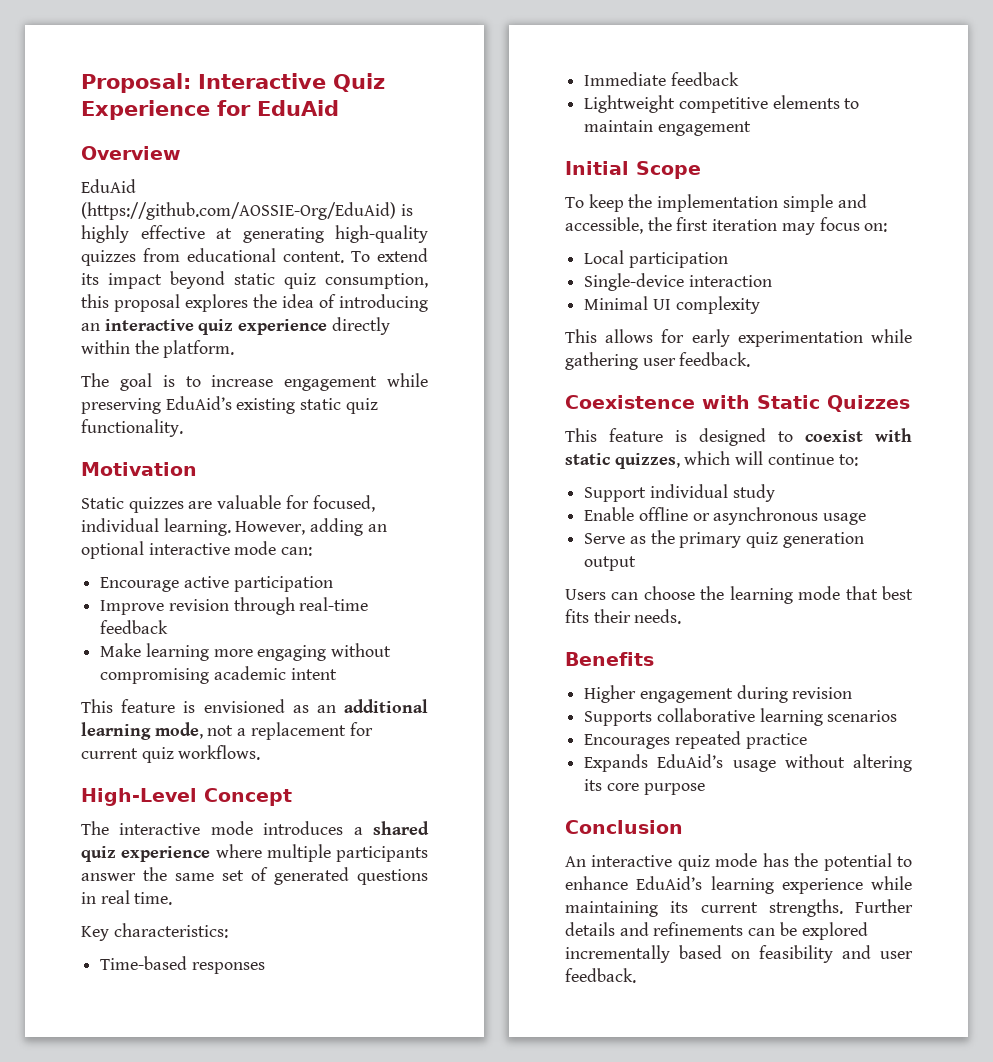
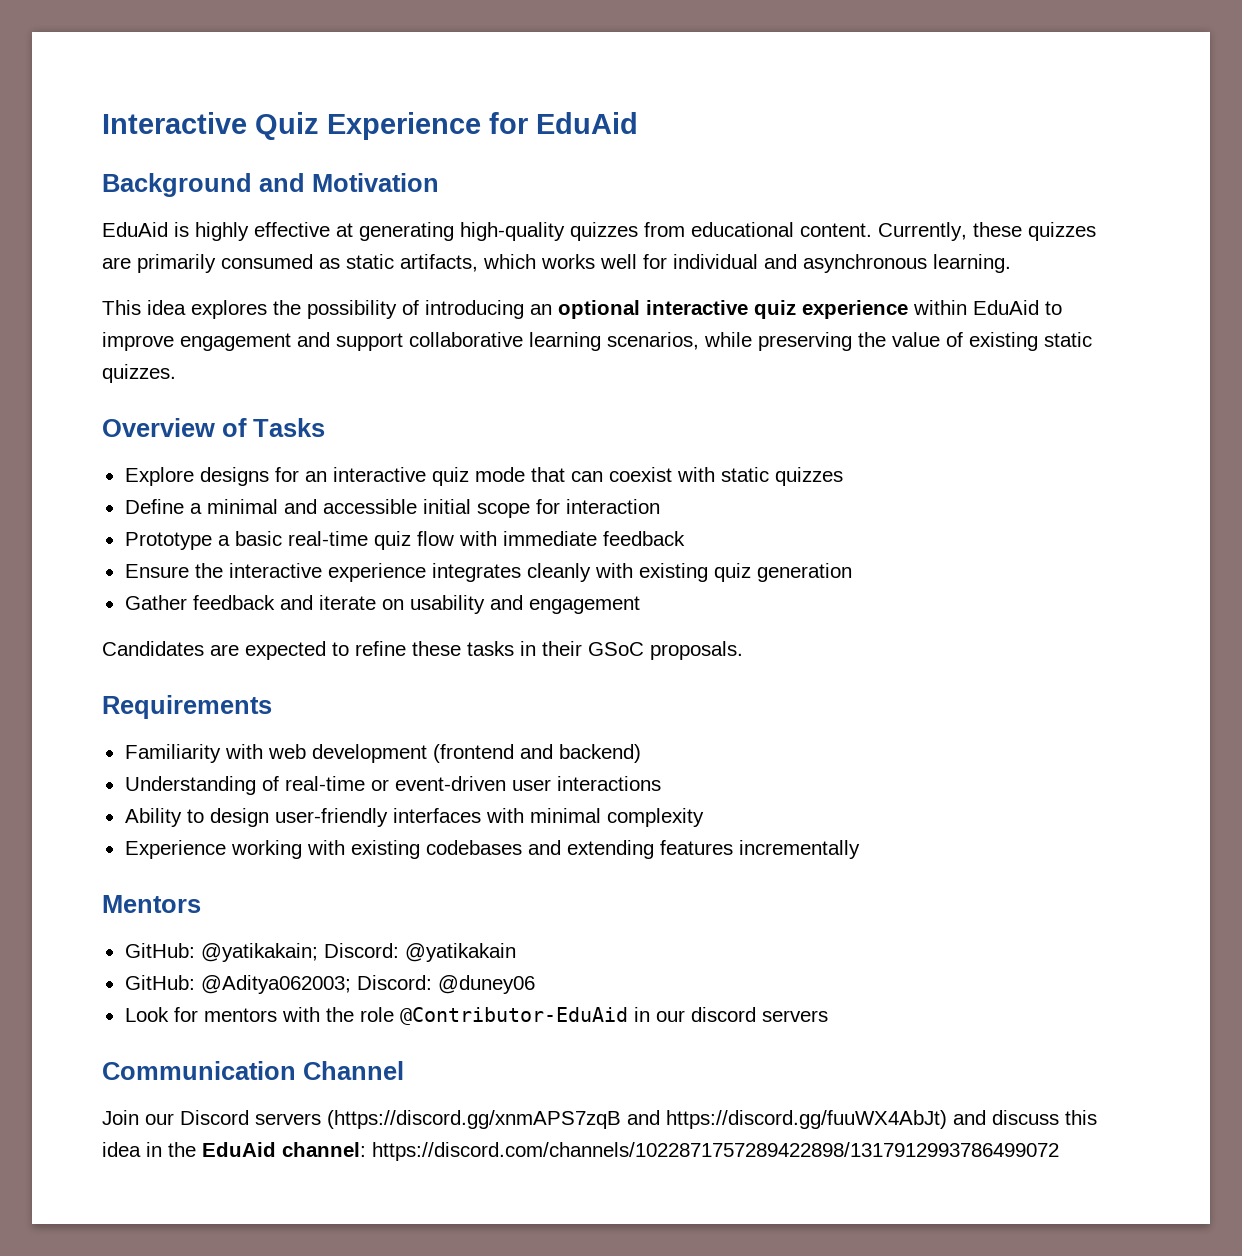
[81,73,191,93] Proposal: -> (102, 123) none
[81,146,181,160] [81,179,136,193] [81,202,396,220] Overview // EduAid (https://github.com/AOSSIE-Org/EduAid) -> [102,173,439,197] [102,222,168,237] Background and Motivation // EduAid
[351,248,428,262] [81,271,428,289] [81,294,180,312] To extend its impact beyond static quiz consumption, this proposal -> [878,222,1096,241] [102,254,1011,273] [102,300,186,315] Currently, these quizzes are primarily consumed as static artifacts, which works well for individual and asynchronous learning. // This idea
[282,294,314,308] idea -> [307,300,397,319] possibility
(100, 327) none -> [558,300,640,319] optional
[331,317,390,335] [81,340,235,358] [81,373,428,391] [81,396,378,414] [81,419,183,437] [81,462,197,476] [81,495,375,513] [81,518,387,536] [81,541,313,559] [100,576,333,592] [100,597,369,615] [100,620,169,634] [100,643,392,661] [100,666,337,684] [81,699,428,713] [81,722,373,740] [81,745,261,763] [81,788,292,806] [81,821,429,835] [81,844,428,862] [81,867,428,885] [81,890,173,905] [81,923,228,941] [100,956,265,974] [584,72,739,86] [584,95,860,113] [584,120,751,136] [565,161,701,179] [565,194,867,212] [565,217,888,235] [584,250,728,268] [584,273,772,291] [584,296,760,314] [565,329,912,347] [565,352,751,370] [565,395,910,412] [565,428,912,446] [565,451,858,469] [584,484,775,502] [584,507,867,525] [584,530,864,548] [584,556,637,571] [565,586,913,604] [565,609,682,624] [565,652,654,666] [584,685,853,703] [584,708,898,726] [584,731,807,749] [584,754,912,772] [584,779,705,795] [565,820,683,834] [565,853,912,871] [565,876,912,894] [565,899,913,917] [565,922,868,940] [565,945,913,963] [565,968,636,983] directly within the platform. // The goal is to increase engagement while preserving EduAid’s existing static quiz functionality. // Motivation // Static quizzes are valuable for focused, individual learning. However, adding an optional interactive mode can: // Encourage active participation // Improve revision through real-time feedback // Make learning more engaging without compromising academic intent // This feature is envisioned as an additional learning mode, not a replacement for current quiz workflows. // High-Level Concept // The interactive mode introduces a shared quiz experience where multiple participants answer the same set of generated questions in real time. // Key characteristics: // Time-based responses // Immediate feedback // Lightweight competitive elements to maintain engagement // Initial Scope // To keep the implementation simple and accessible, the first iteration may focus on: // Local participation // Single-device interaction // Minimal UI complexity // This allows for early experimentation while gathering user feedback. // Coexistence with Static Quizzes // This feature is designed to coexist with static quizzes, which will continue to: // Support individual study // Enable offline or asynchronous usage // Serve as the primary quiz generation output // Users can choose the learning mode that best fits their needs. // Benefits // Higher engagement during revision // Supports collaborative learning scenarios // Encourages repeated practice // Expands EduAid’s usage without altering its core purpose // Conclusion // An interactive quiz mode has the potential to enhance EduAid’s learning experience while maintaining its current strengths. Further details and refinements can be explored incrementally based on feasibility and user feedback. -> [913,300,1062,315] [102,332,1092,351] [102,364,176,383] [102,418,325,437] [124,467,843,486] [124,499,660,518] [124,531,685,550] [124,563,852,582] [124,595,640,614] [102,641,743,660] [102,695,272,719] [124,744,641,763] [124,776,661,795] [124,808,704,827] [124,840,860,859] [102,895,201,913] [124,943,516,962] [124,975,535,994] [124,1007,828,1025] [102,1061,404,1080] [102,1110,1097,1129] [102,1142,1059,1161] within EduAid to improve engagement and support collaborative learning scenarios, while preserving the value of existing static quizzes. // Overview of Tasks // Explore designs for an interactive quiz mode that can coexist with static quizzes // Define a minimal and accessible initial scope for interaction // Prototype a basic real-time quiz flow with immediate feedback // Ensure the interactive experience integrates cleanly with existing quiz generation // Gather feedback and iterate on usability and engagement // Candidates are expected to refine these tasks in their GSoC proposals. // Requirements // Familiarity with web development (frontend and backend) // Understanding of real-time or event-driven user interactions // Ability to design user-friendly interfaces with minimal complexity // Experience working with existing codebases and extending features incrementally // Mentors // GitHub: @yatikakain; Discord: @yatikakain // GitHub: @Aditya062003; Discord: @duney06 // Look for mentors with the role @Contributor-EduAid in our discord servers // Communication Channel // Join our Discord servers (https://discord.gg/xnmAPS7zqB and https://discord.gg/fuuWX4AbJt) and discuss this idea in the EduAid channel: https://discord.com/channels/1022871757289422898/1317912993786499072

